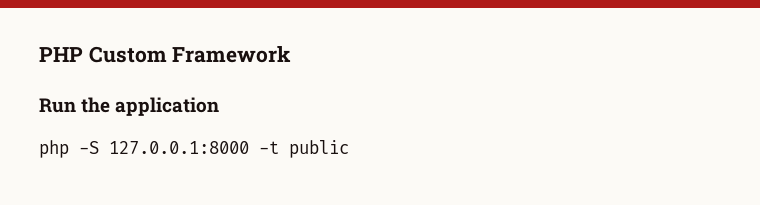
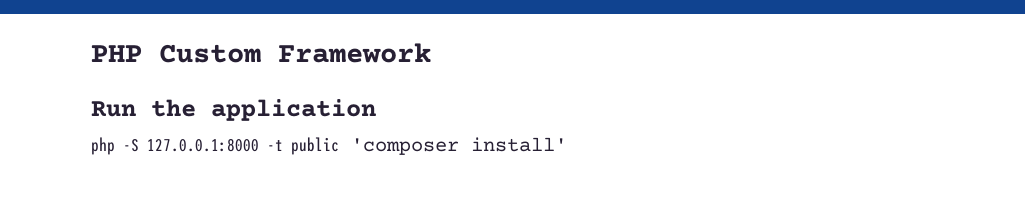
(349, 149) none -> [351,137,567,155] 'composer install'

